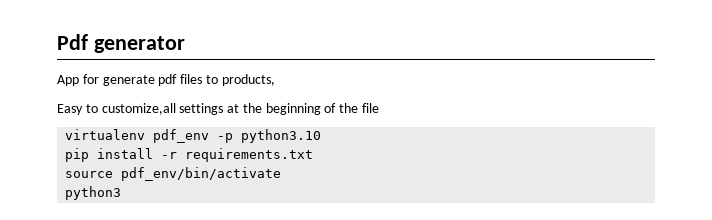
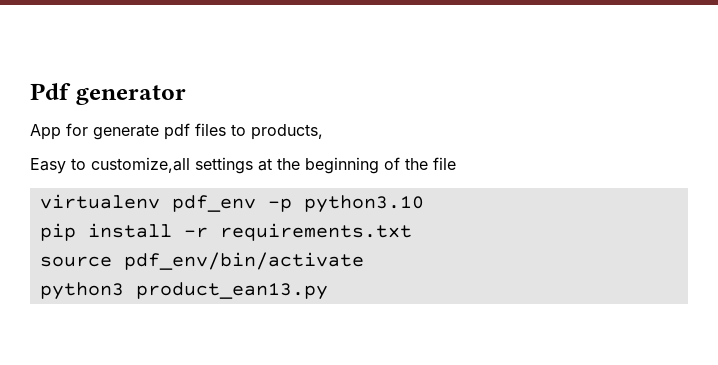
(122, 193) none -> [135,282,328,300] product_ean13.py

